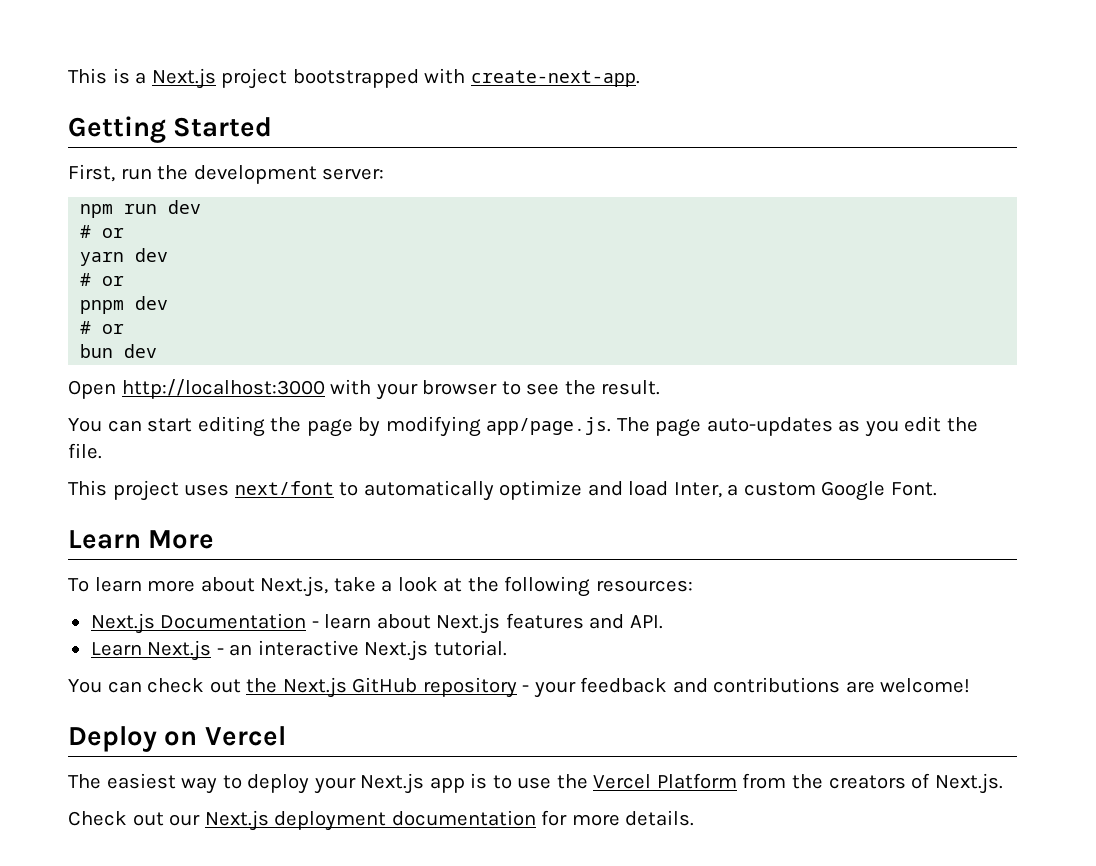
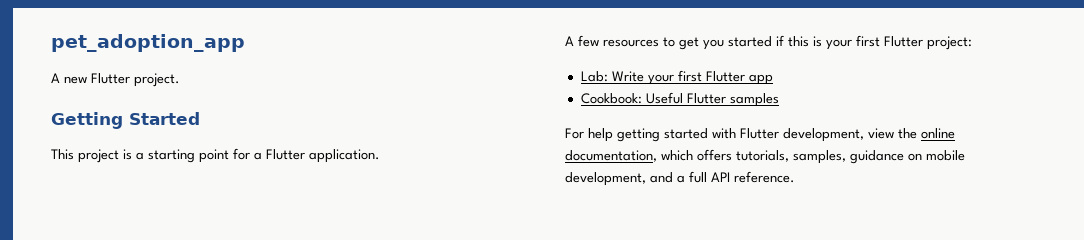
[68,68,640,89] [68,116,273,143] [68,164,385,184] [80,200,202,218] [80,225,125,238] [80,248,169,266] [80,273,125,286] [80,296,169,314] [80,321,125,334] [80,344,158,358] [68,379,661,400] [68,416,979,437] [68,443,102,459] [68,480,937,501] [68,530,215,549] [68,576,693,597] [90,613,663,634] [90,640,507,661] [68,677,971,698] [68,726,286,752] [68,773,1003,794] [68,810,695,831] This is a Next.js project bootstrapped with create-next-app. // Getting Started // First, run the development server: // npm run dev // # or // yarn dev // # or // pnpm dev // # or // bun dev // Open http://localhost:3000 with your browser to see the result. // You can start editing the page by modifying app/page.js. The page auto-updates as you edit the file. // This project uses next/font to automatically optimize and load Inter, a custom Google Font. // Learn More // To learn more about Next.js, take a look at the following resources: // Next.js Documentation - learn about Next.js features and API. // Learn Next.js - an interactive Next.js tutorial. // You can check out the Next.js GitHub repository - your feedback and contributions are welcome! // Deploy on Vercel // The easiest way to deploy your Next.js app is to use the Vercel Platform from the creators of Next.js. // Check out our Next.js deployment documentation for more details. -> [51,34,245,52] [51,73,180,87] [51,112,200,129] [51,148,380,163] [565,35,972,50] [580,70,773,85] [580,92,779,107] [565,128,955,142] [565,149,965,164] [565,171,795,186] pet_adoption_app // A new Flutter project. // Getting Started // This project is a starting point for a Flutter application. // A few resources to get you started if this is your first Flutter project: // Lab: Write your first Flutter app // Cookbook: Useful Flutter samples // For help getting started with Flutter development, view the online documentation, which offers tutorials, samples, guidance on mobile development, and a full API reference.

